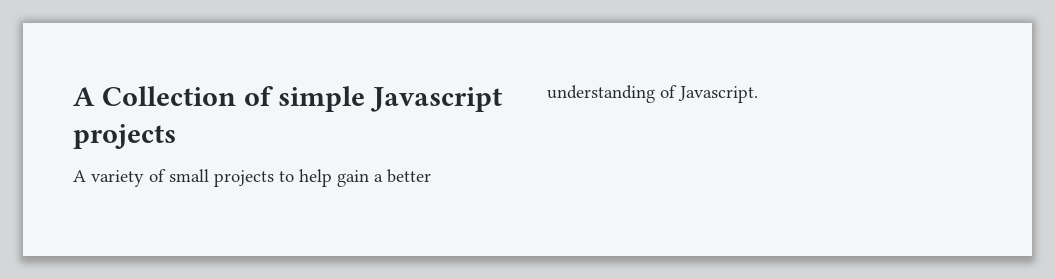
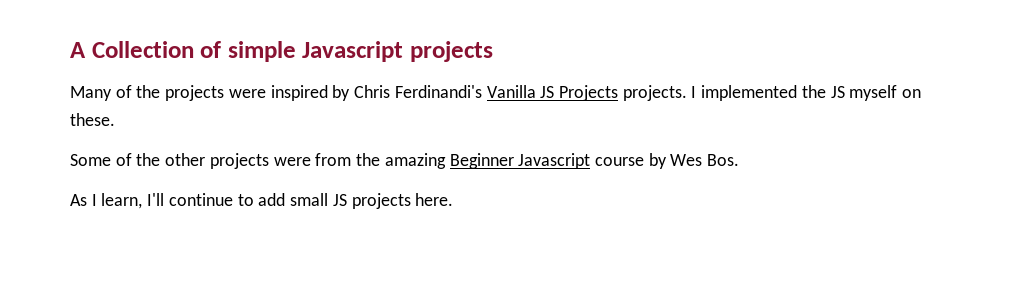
[73,169,431,187] [547,85,758,103] A variety of small projects to help gain a better understanding of Javascript. -> [70,85,922,101] [70,113,115,126] [70,153,740,169] [70,193,454,209] Many of the projects were inspired by Chris Ferdinandi's Vanilla JS Projects projects. I implemented the JS myself on these. // Some of the other projects were from the amazing Beginner Javascript course by Wes Bos. // As I learn, I'll continue to add small JS projects here.

